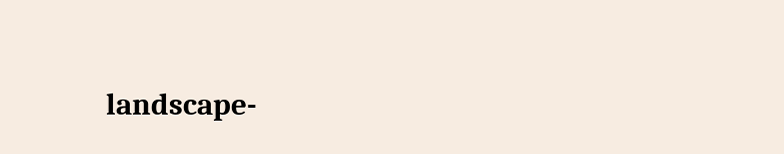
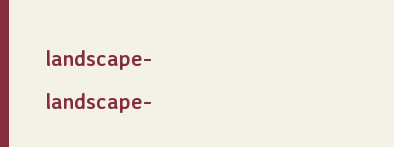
[105,92,257,121] landscape- -> [45,50,152,70] [45,93,152,113] landscape- // landscape-

